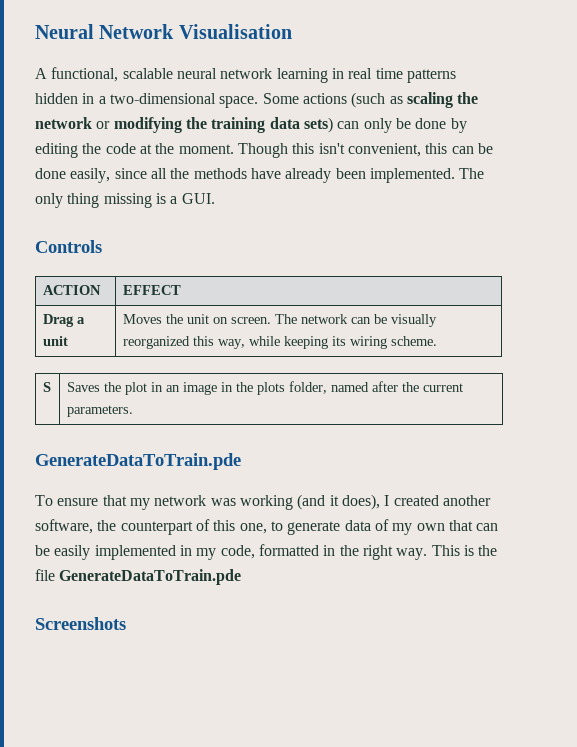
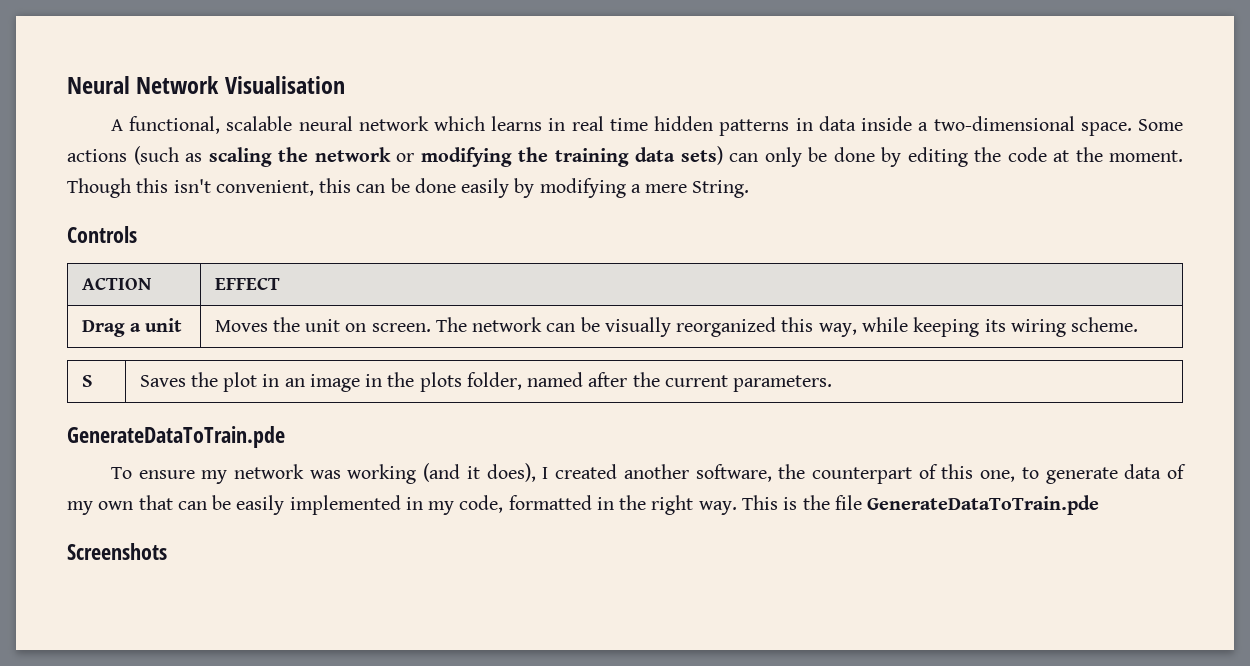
[276,68,328,83] learning -> [434,116,543,131] which learns
[406,69,456,83] [35,93,95,104] patterns hidden in -> [654,116,913,136] hidden patterns in data inside
[70,168,485,183] [35,193,215,208] easily, since all the methods have already been implemented. The only thing missing is a GUI. -> [461,178,750,198] easily by modifying a mere String.
[102,495,127,506] that -> (195, 474) none

